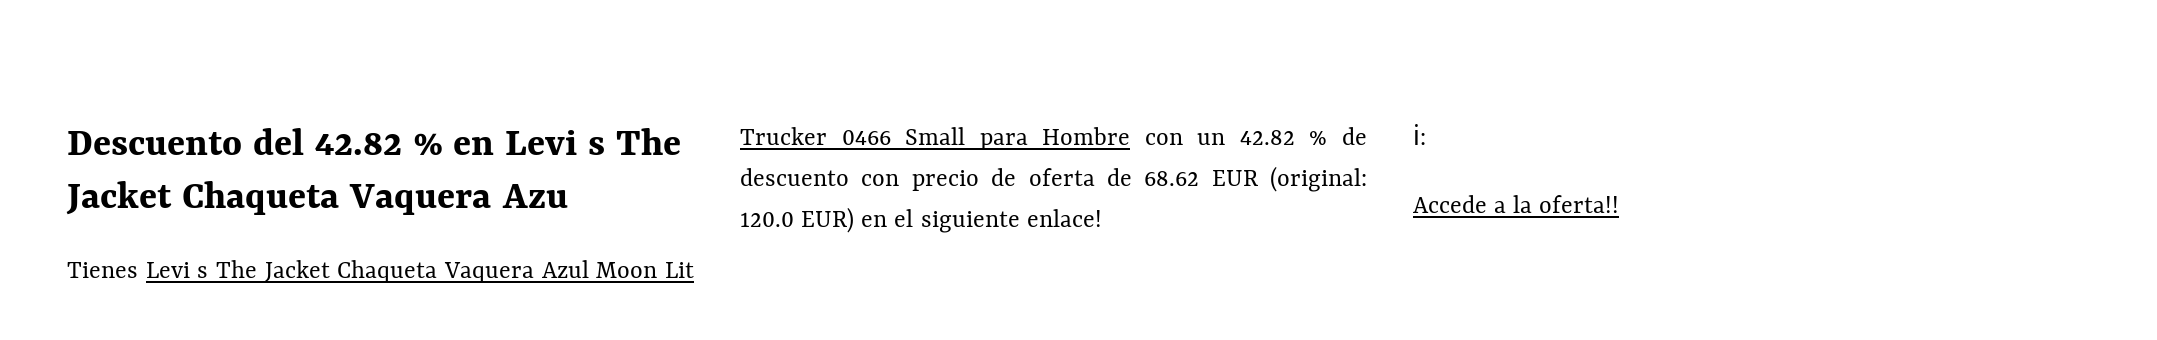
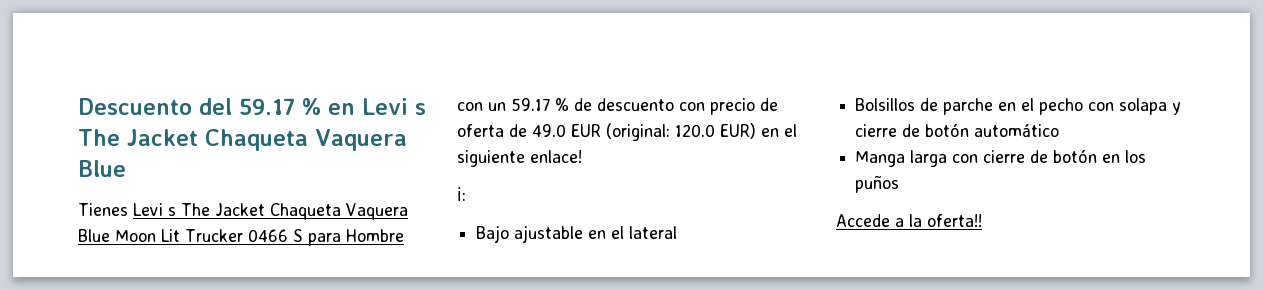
[315,133,403,155] 42.82 -> [239,98,295,115] 59.17
[501,184,568,208] Azu -> [78,160,126,177] Blue
[541,260,589,278] Azul -> [78,229,110,242] Blue
[905,127,966,145] Small -> [292,229,303,242] S
[1239,130,1295,145] 42.82 -> [511,98,550,111] 59.17
[1144,171,1200,186] 68.62 -> [532,124,566,137] 49.0
(1426, 134) none -> [476,225,678,243] [855,98,1182,115] [855,123,1060,137] [855,149,1147,167] [855,175,900,193] // Bajo ajustable en el lateral // Bolsillos de parche en el pecho con solapa y cierre de botón automático // Manga larga con cierre de botón en los puños

